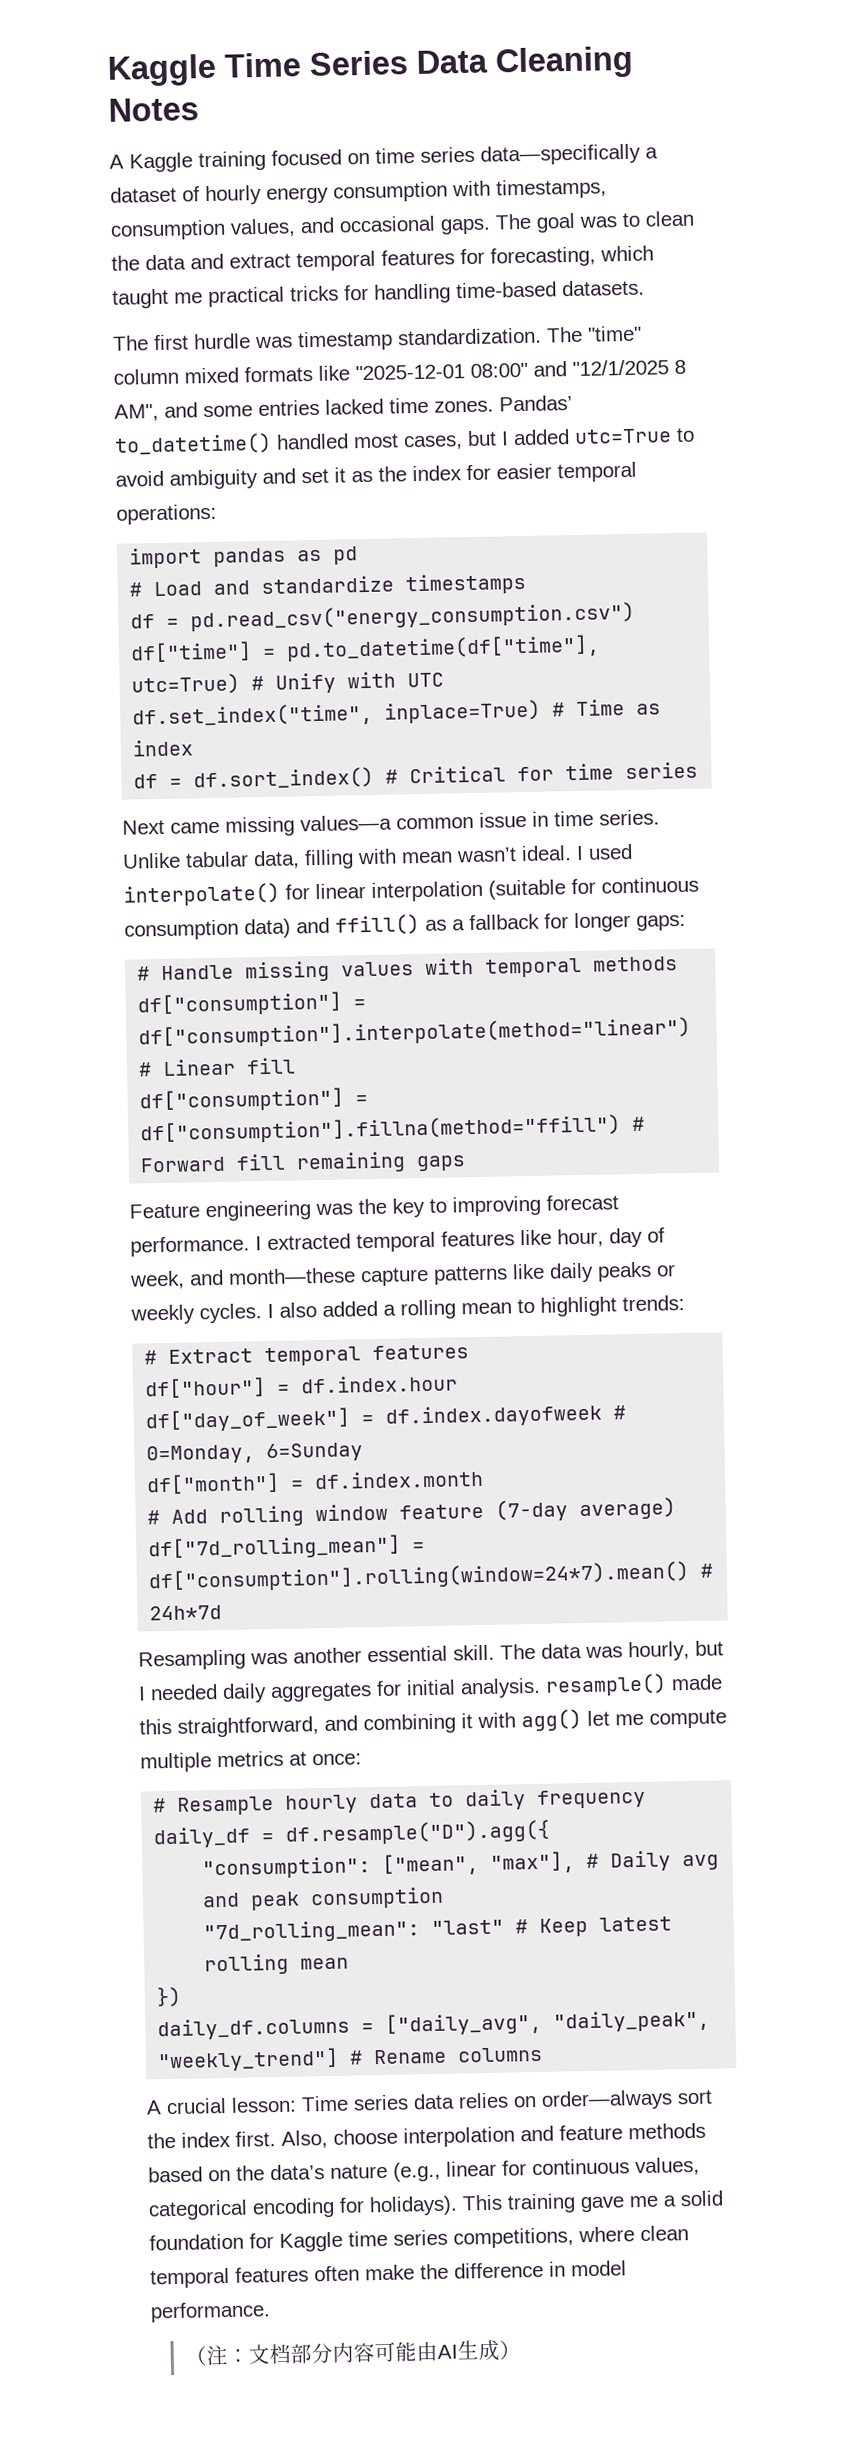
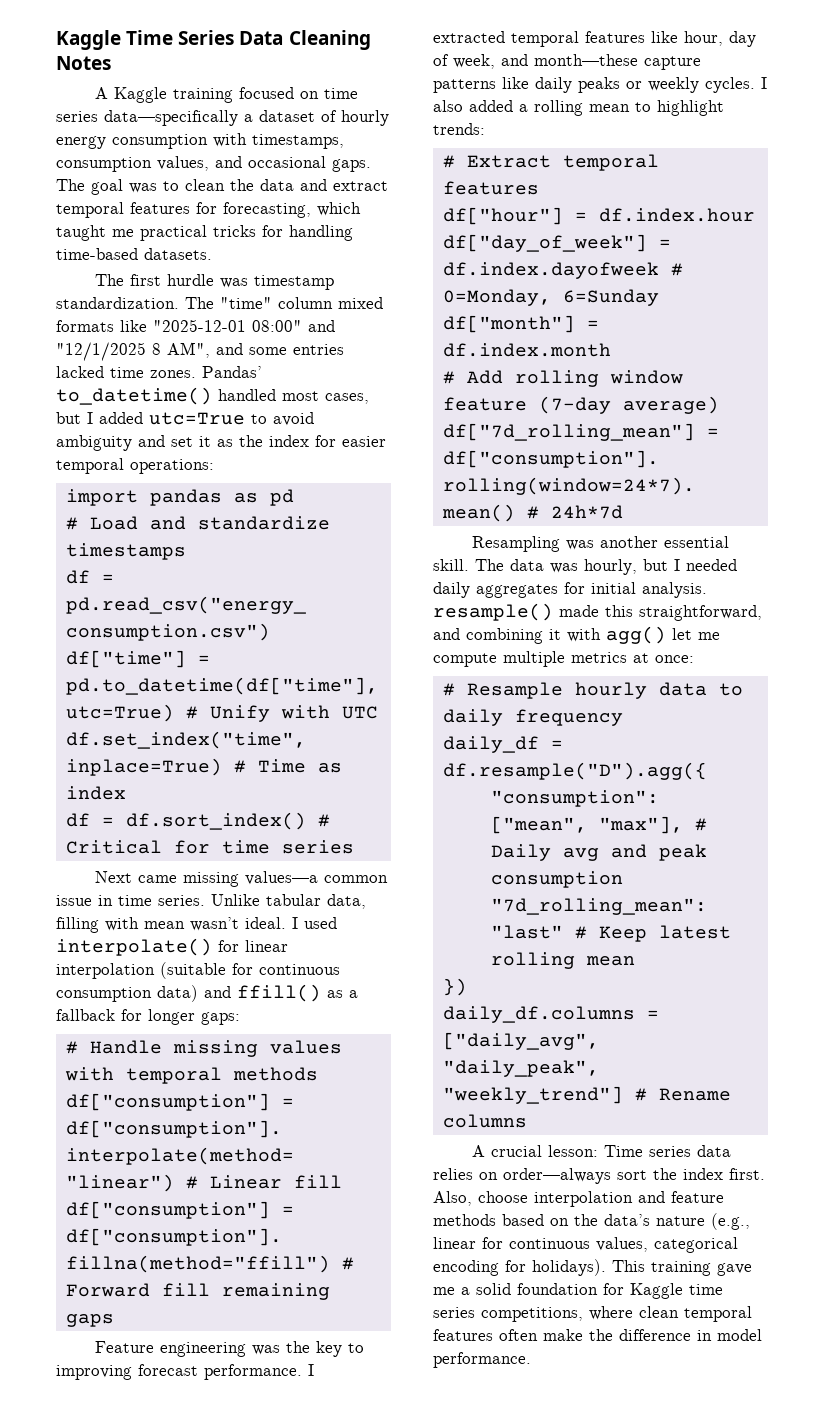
[184,2339,521,2366] // （注：文档部分内容可能由AI生成） -> (531, 1360) none

